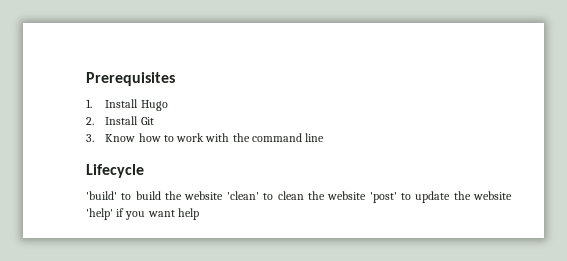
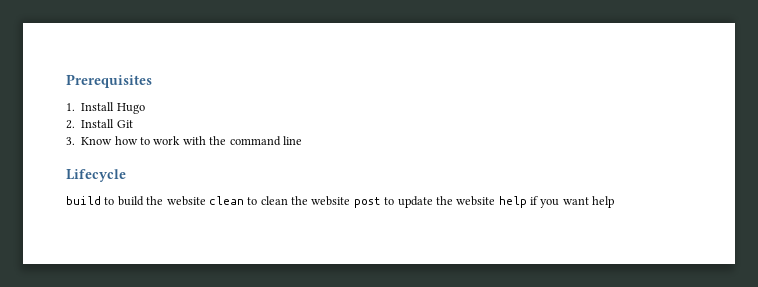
[86,191,117,200] 'build' -> [66,196,101,205] build
[226,191,259,200] 'clean' -> [208,196,244,205] clean
[369,192,397,203] 'post' -> [353,197,381,208] post
[86,208,113,220] 'help' -> [498,196,527,208] help

